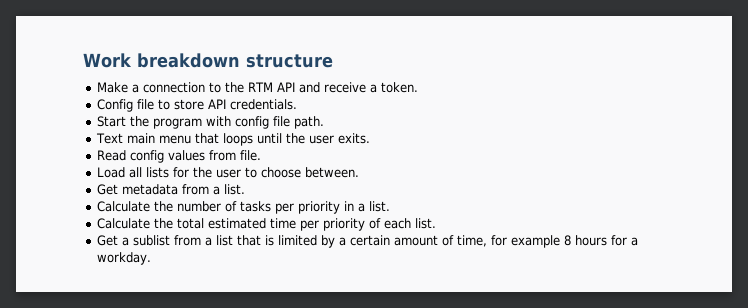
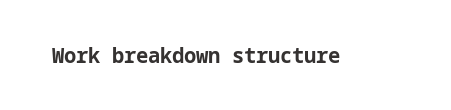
[96,82,418,93] [96,99,297,112] [96,116,324,129] [95,133,370,146] [96,150,261,163] [96,167,359,178] [96,184,245,195] [96,201,390,214] [96,218,436,231] [96,235,638,248] [96,252,151,265] // Make a connection to the RTM API and receive a token. // Config file to store API credentials. // Start the program with config file path. // Text main menu that loops until the user exits. // Read config values from file. // Load all lists for the user to choose between. // Get metadata from a list. // Calculate the number of tasks per priority in a list. // Calculate the total estimated time per priority of each list. // Get a sublist from a list that is limited by a certain amount of time, for example 8 hours for a workday. -> (340, 55) none

